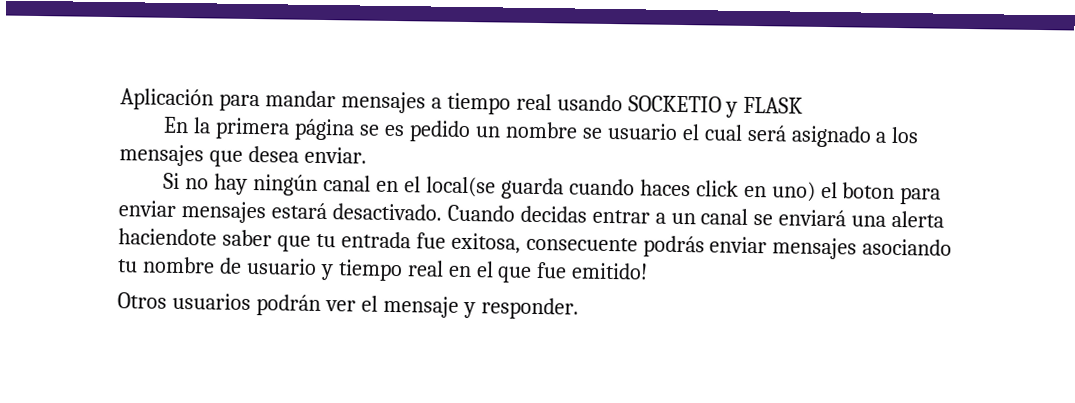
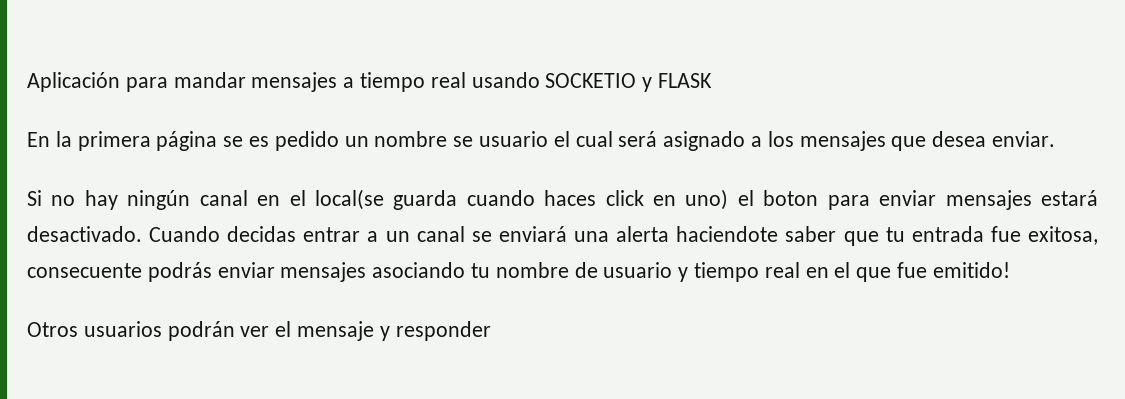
[480,297,579,320] responder. -> [395,321,491,341] responder

